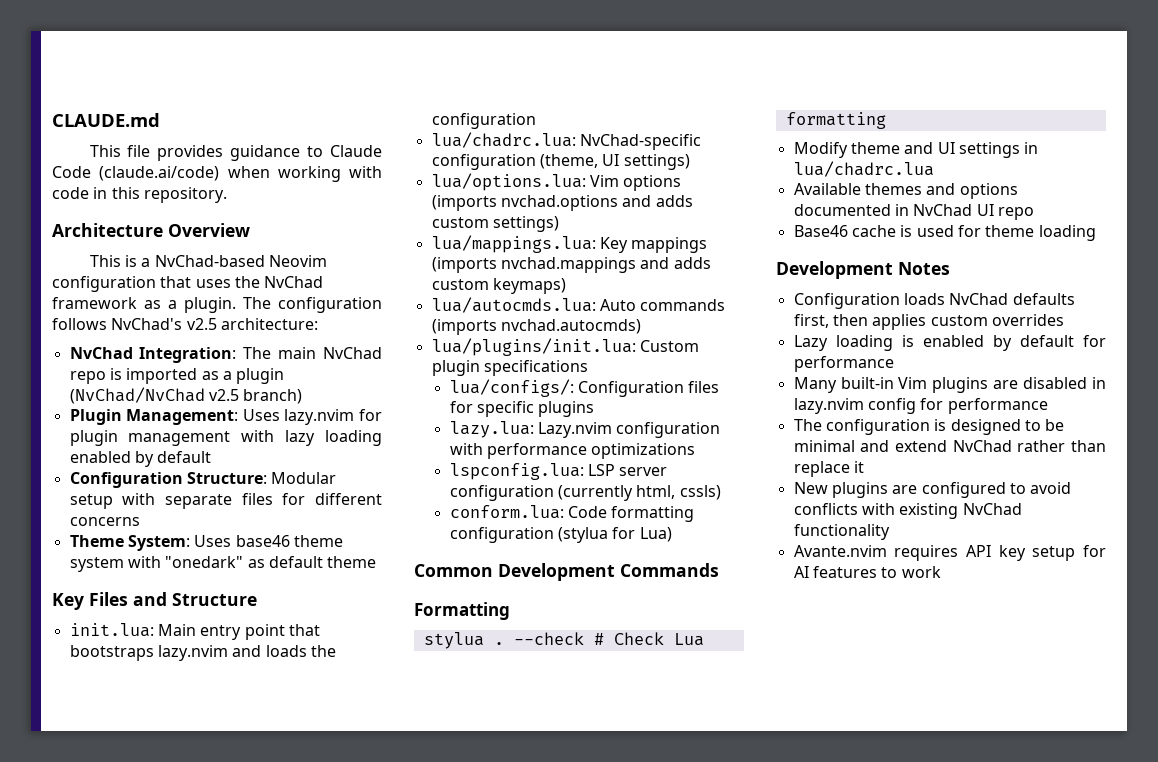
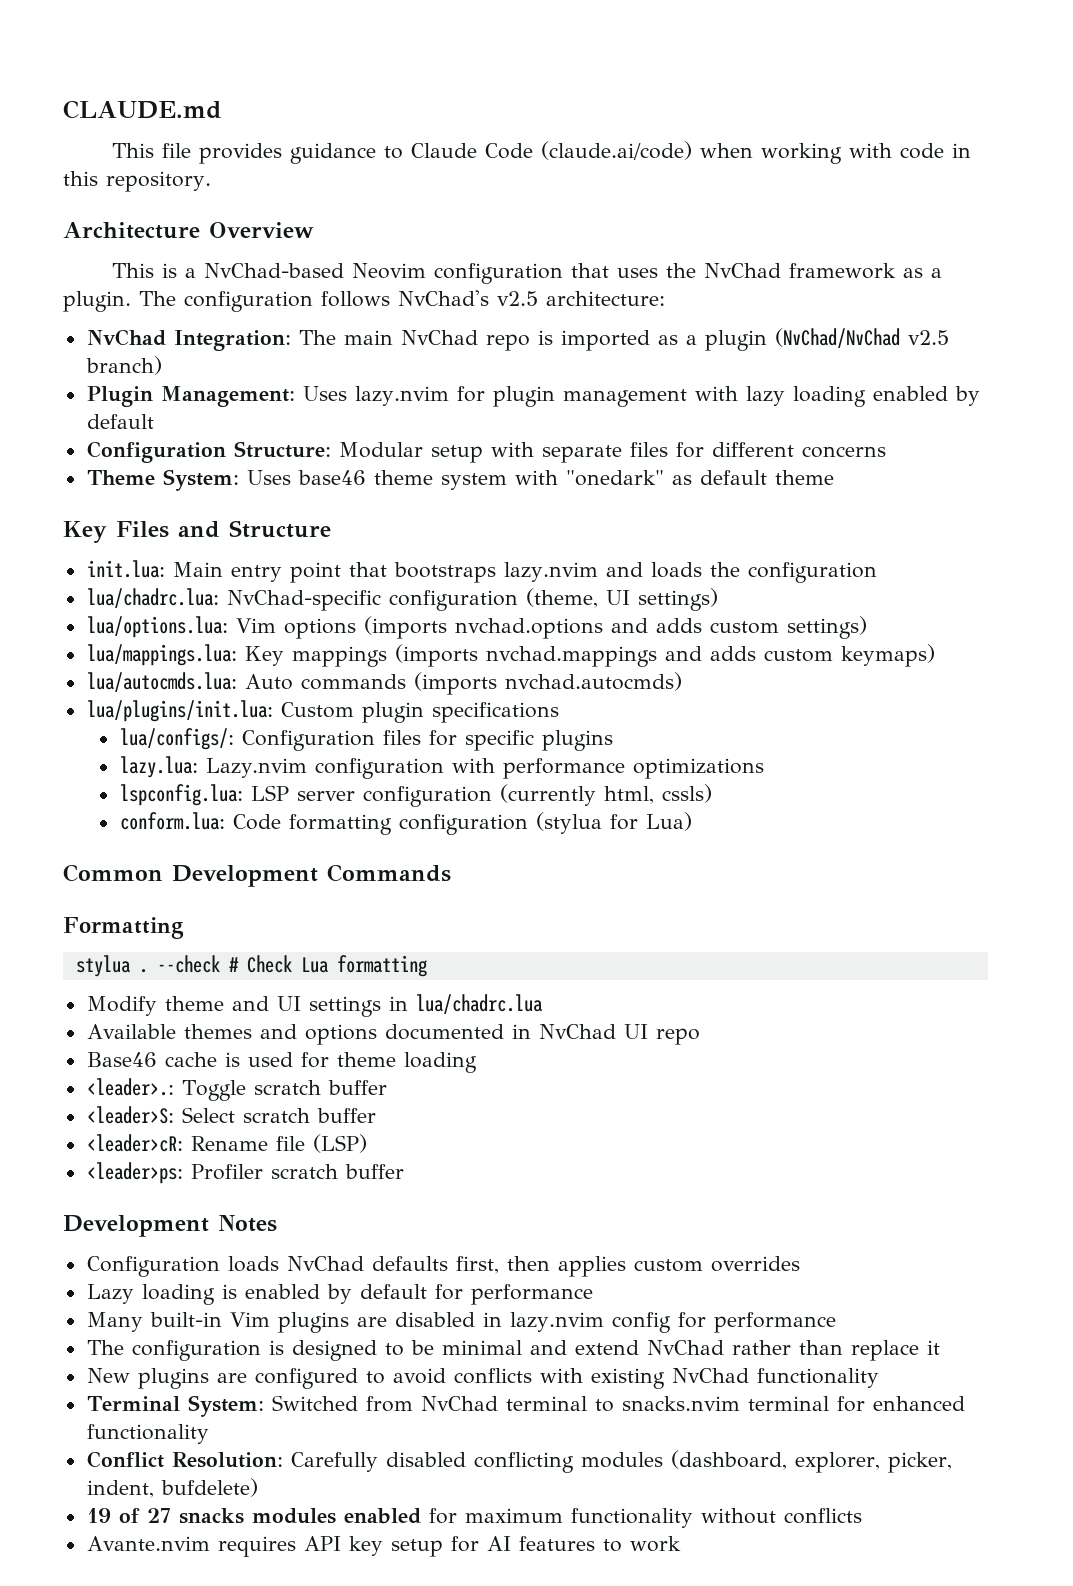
(1096, 233) none -> [86,1078,387,1101] [86,1106,376,1124] [86,1134,367,1153] [86,1162,404,1184] // <leader>.: Toggle scratch buffer // <leader>S: Select scratch buffer // <leader>cR: Rename file (LSP) // <leader>ps: Profiler scratch buffer
(890, 532) none -> [86,1395,965,1417] [86,1424,209,1444] [86,1450,952,1473] [86,1478,258,1498] [86,1508,862,1528] // Terminal System: Switched from NvChad terminal to snacks.nvim terminal for enhanced functionality // Conflict Resolution: Carefully disabled conflicting modules (dashboard, explorer, picker, indent, bufdelete) // 19 of 27 snacks modules enabled for maximum functionality without conflicts

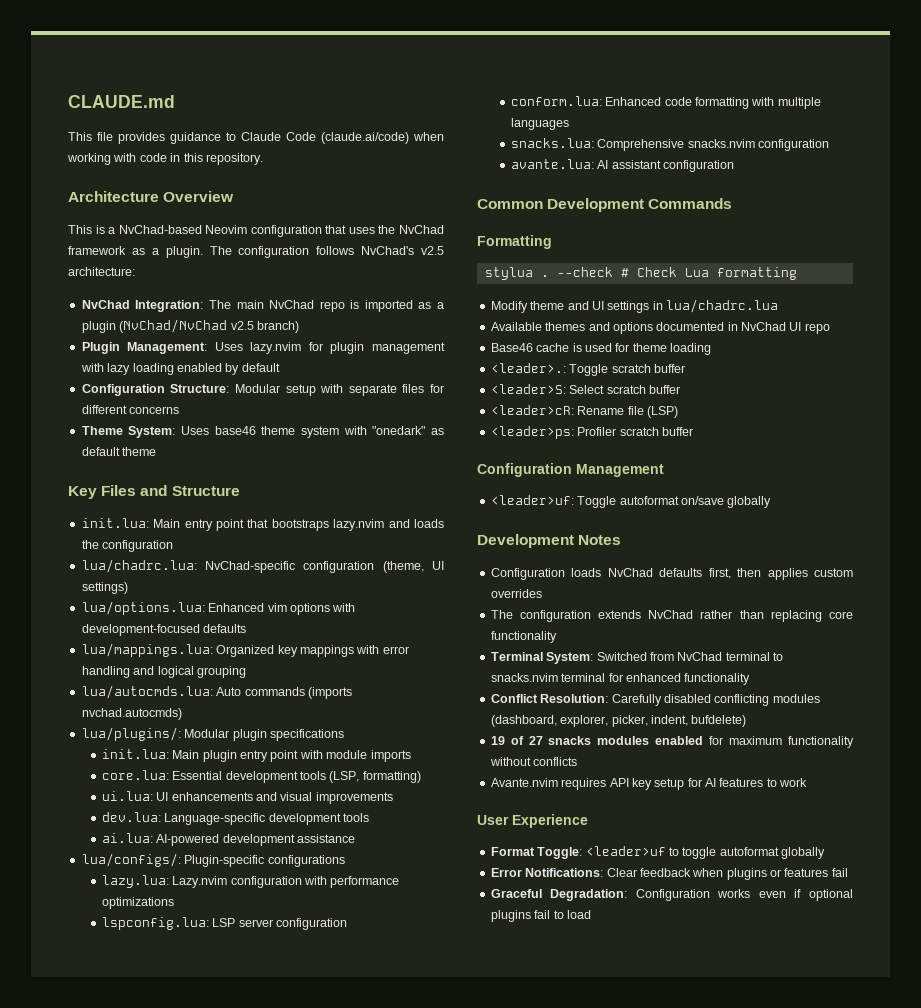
[235,616,867,639] [86,644,935,667] Vim options (imports nvchad.options and adds custom settings) // lua/mappings.lua: Key mappings (imports nvchad.mappings and adds custom keymaps) -> [208,603,356,615] [81,624,247,636] [81,643,409,657] [81,666,246,678] Enhanced vim options with development-focused defaults // lua/mappings.lua: Organized key mappings with error handling and logical grouping
[86,700,354,722] lua/plugins/init.lua: Custom -> [81,727,230,741] lua/plugins/: Modular
[119,728,613,751] lua/configs/: Configuration files for specific plugins -> [101,749,411,762] [101,770,421,783] [101,791,393,804] [101,812,370,825] [101,833,356,846] [81,853,345,867] init.lua: Main plugin entry point with module imports // core.lua: Essential development tools (LSP, formatting) // ui.lua: UI enhancements and visual improvements // dev.lua: Language-specific development tools // ai.lua: AI-powered development assistance // lua/configs/: Plugin-specific configurations
[499,784,712,806] [119,812,692,835] (currently html, cssls) // conform.lua: Code formatting configuration (stylua for Lua) -> [510,96,821,109] [510,118,569,130] [510,138,830,151] [510,159,735,172] // conform.lua: Enhanced code formatting with multiple languages // snacks.lua: Comprehensive snacks.nvim configuration // avante.lua: AI assistant configuration
(404, 1171) none -> [477,463,664,477] [490,495,772,508] // Configuration Management // <leader>uf: Toggle autoformat on/save globally
[86,1284,593,1305] [86,1312,836,1333] [86,1340,940,1361] [86,1368,749,1389] Lazy loading is enabled by default for performance // Many built-in Vim plugins are disabled in lazy.nvim config for performance // The configuration is designed to be minimal and extend NvChad rather than replace it // New plugins are configured to avoid conflicts with existing NvChad -> [490,610,853,622] The configuration extends NvChad rather than replacing core
(681, 1544) none -> [477,814,588,828] [490,846,825,859] [490,868,848,880] [490,889,853,901] [490,910,591,922] // User Experience // Format Toggle: <leader>uf to toggle autoformat globally // Error Notifications: Clear feedback when plugins or features fail // Graceful Degradation: Configuration works even if optional plugins fail to load

